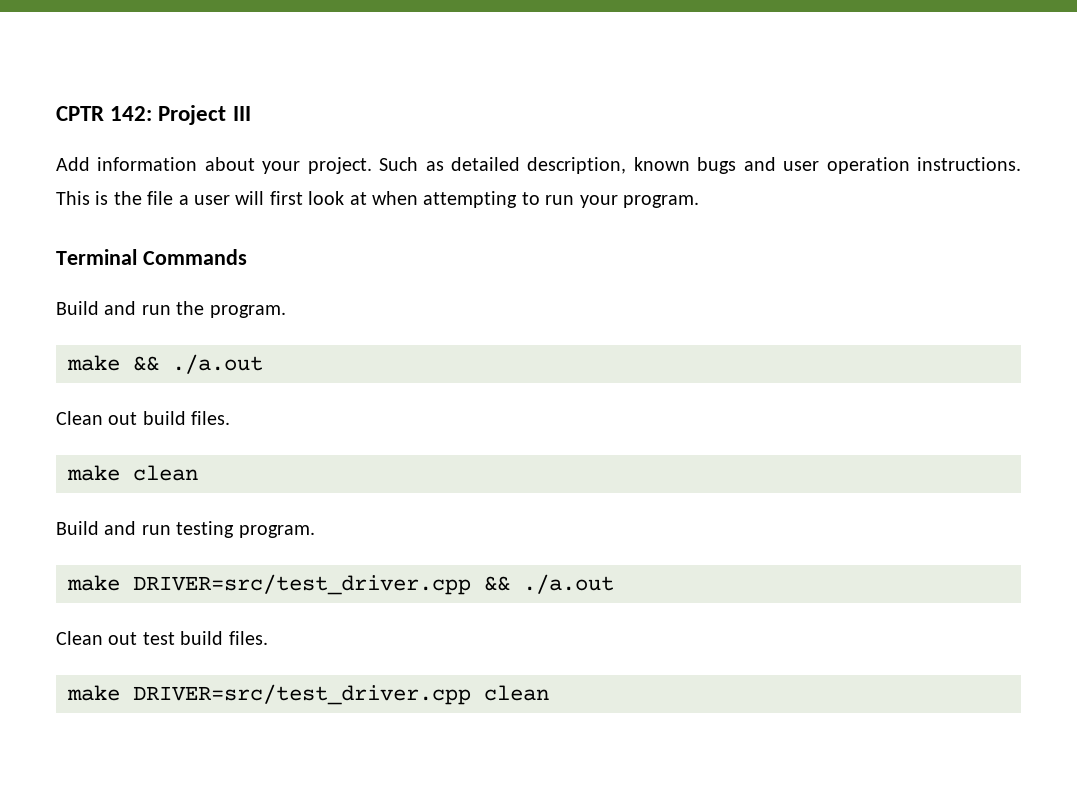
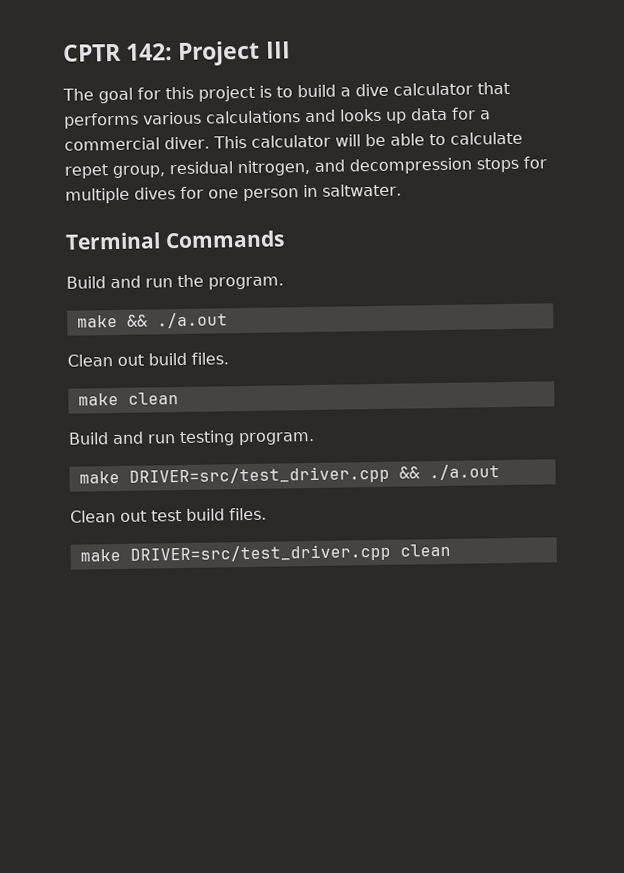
[56,157,1022,174] [56,191,699,208] Add information about your project. Such as detailed description, known bugs and user operation instructions. This is the file a user will first look at when attempting to run your program. -> [62,81,510,104] [64,107,491,129] [64,131,523,151] [64,156,547,179] [65,183,402,204] The goal for this project is to build a dive calculator that performs various calculations and looks up data for a commercial diver. This calculator will be able to calculate repet group, residual nitrogen, and decompression stops for multiple dives for one person in saltwater.

